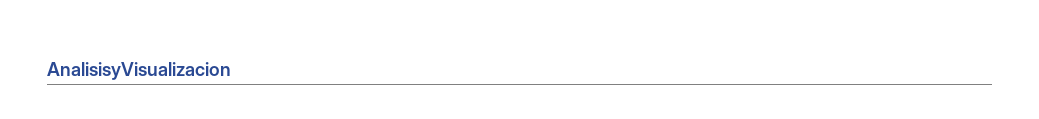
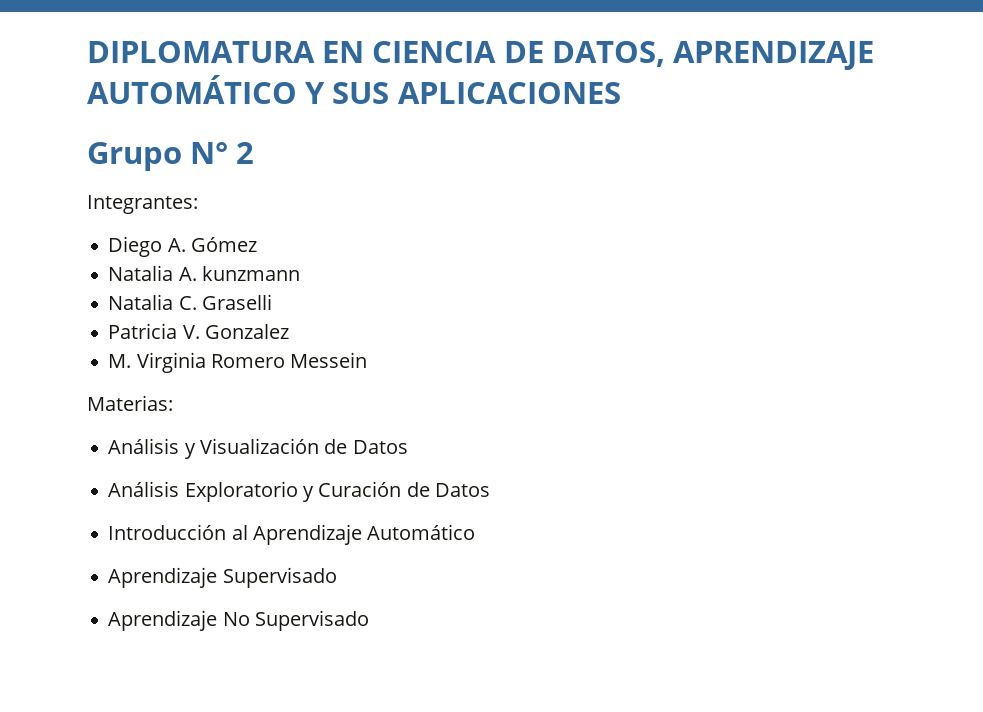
[47,62,231,80] AnalisisyVisualizacion -> [87,41,875,70] [87,75,621,104] [87,142,255,171] [87,195,198,214] [108,236,257,257] [108,265,300,281] [108,294,272,310] [108,323,289,339] [108,352,368,373] [87,395,173,411] [108,438,408,459] [108,481,490,502] [108,524,476,545] [108,567,337,588] [108,610,369,631] DIPLOMATURA EN CIENCIA DE DATOS, APRENDIZAJE AUTOMÁTICO Y SUS APLICACIONES // Grupo N° 2 // Integrantes: // Diego A. Gómez // Natalia A. kunzmann // Natalia C. Graselli // Patricia V. Gonzalez // M. Virginia Romero Messein // Materias: // Análisis y Visualización de Datos // Análisis Exploratorio y Curación de Datos // Introducción al Aprendizaje Automático // Aprendizaje Supervisado // Aprendizaje No Supervisado

